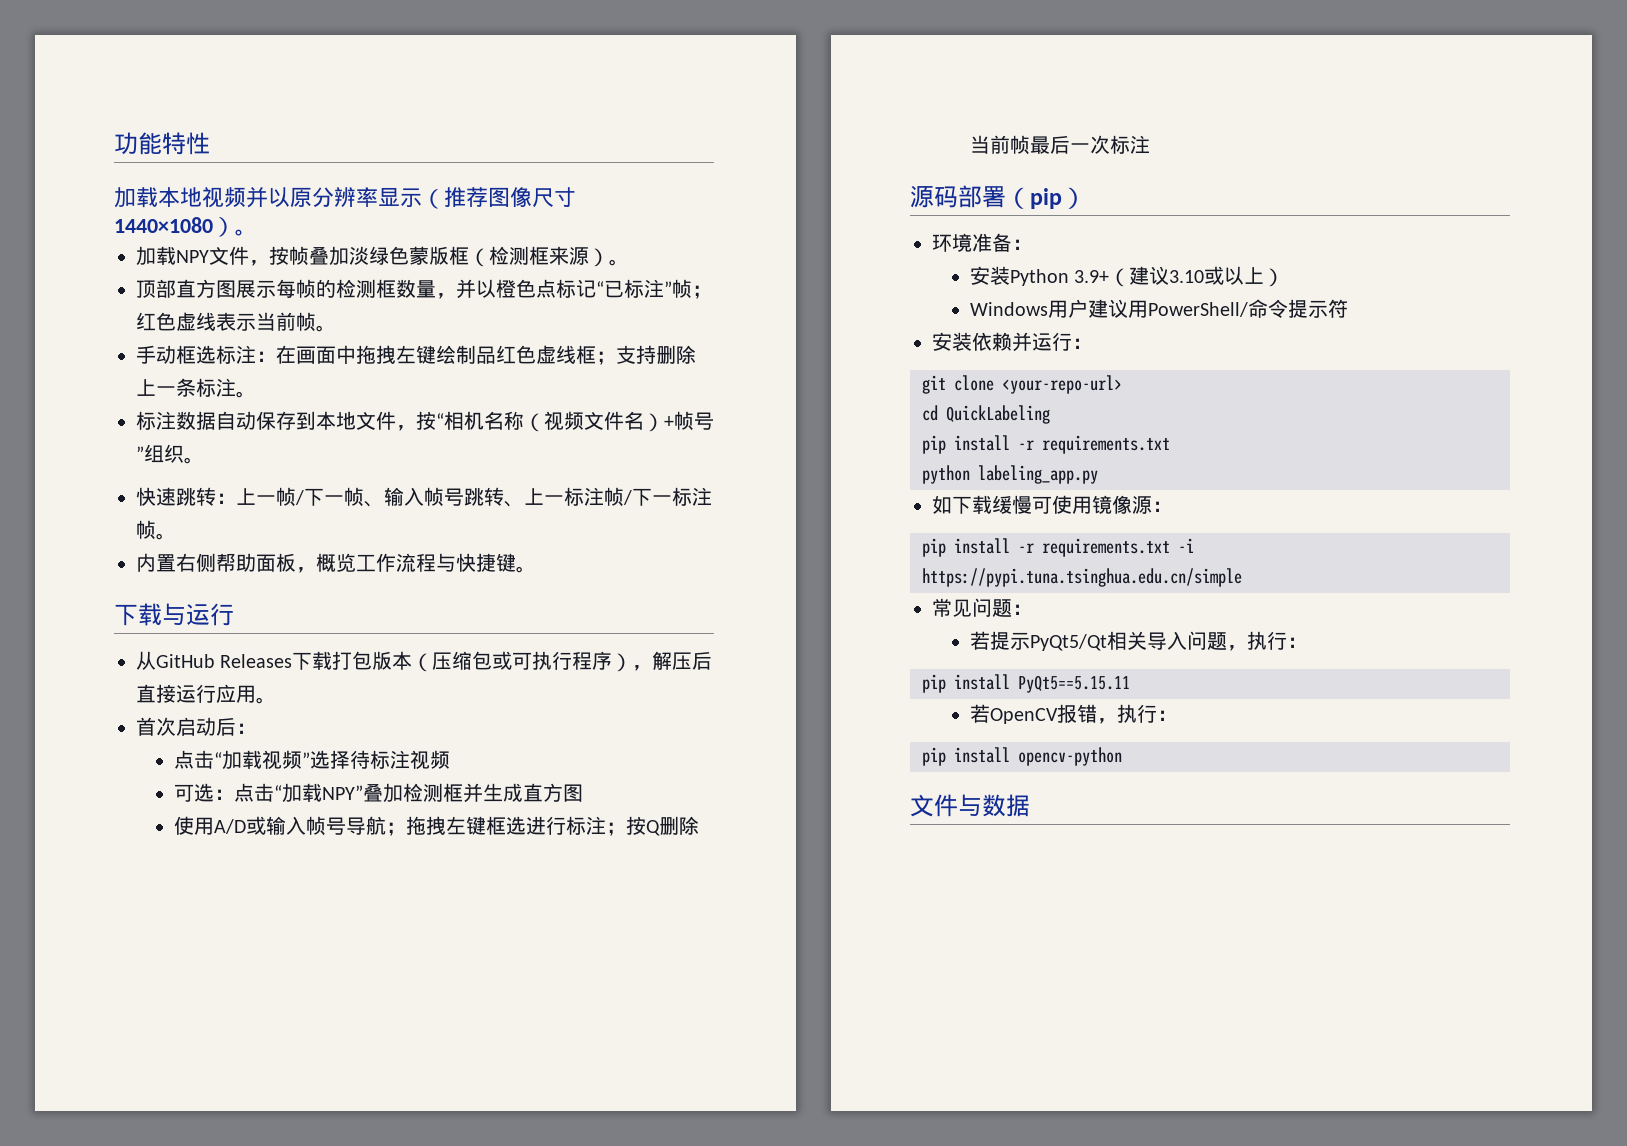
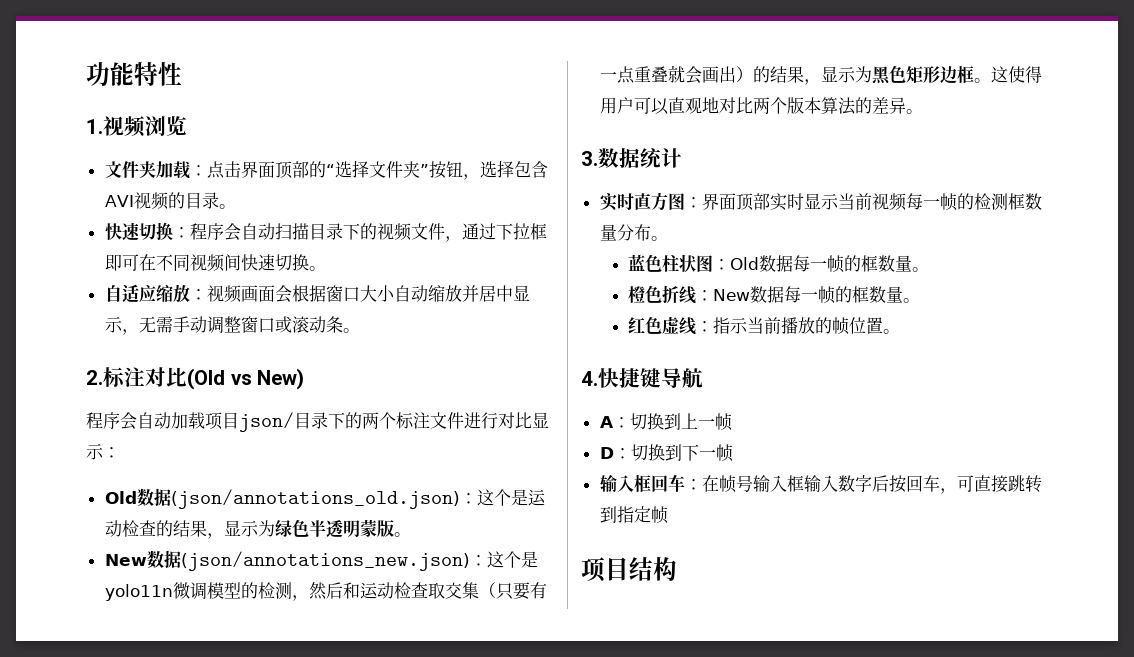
[114,187,576,209] [114,217,257,237] [136,246,629,267] [136,279,712,299] [136,312,336,332] [136,345,696,365] [136,378,256,398] [136,411,714,432] [136,444,204,464] [136,487,236,506] 加载本地视频并以原分辨率显示（推荐图像尺寸1440×1080）。 // 加载NPY文件，按帧叠加淡绿色蒙版框（检测框来源）。 // 顶部直方图展示每帧的检测框数量，并以橙色点标记“已标注”帧；红色虚线表示当前帧。 // 手动框选标注：在画面中拖拽左键绘制品红色虚线框；支持删除上一条标注。 // 标注数据自动保存到本地文件，按“相机名称（视频文件名）+帧号”组织。 // 快速跳转： -> [86,116,187,137] [104,160,548,180] [104,192,236,210] [104,222,547,242] [104,254,326,272] [104,284,530,303] [104,316,360,335] [86,367,305,390] [86,412,549,432] [86,443,120,460] [104,488,546,509] [104,519,411,539] [104,550,538,571] [104,582,547,601] [599,65,1042,85] [599,97,923,115] [581,148,682,168] [599,192,1042,211] [599,224,668,241] [628,254,930,273] [628,285,921,304] [628,316,901,335] [581,368,703,388] [599,413,681,430] 1.视频浏览 // 文件夹加载：点击界面顶部的“选择文件夹”按钮，选择包含AVI视频的目录。 // 快速切换：程序会自动扫描目录下的视频文件，通过下拉框即可在不同视频间快速切换。 // 自适应缩放：视频画面会根据窗口大小自动缩放并居中显示，无需手动调整窗口或滚动条。 // 2.标注对比(Old vs New) // 程序会自动加载项目json/目录下的两个标注文件进行对比显示： // Old数据(json/annotations_old.json)：这个是运动检查的结果，显示为绿色半透明蒙版。 // New数据(json/annotations_new.json)：这个是yolo11n微调模型的检测，然后和运动检查取交集（只要有一点重叠就会画出）的结果，显示为黑色矩形边框。这使得用户可以直观地对比两个版本算法的差异。 // 3.数据统计 // 实时直方图：界面顶部实时显示当前视频每一帧的检测框数量分布。 // 蓝色柱状图：Old数据每一帧的框数量。 // 橙色折线：New数据每一帧的框数量。 // 红色虚线：指示当前播放的帧位置。 // 4.快捷键导航 // A：切换到
[295,490,304,505] / -> [599,444,682,461] // D：切换到
[364,487,712,507] [136,520,176,540] [136,553,536,573] [114,603,234,626] [136,651,713,672] [136,684,276,704] [136,717,256,736] [173,750,450,770] [173,783,583,803] [173,816,699,836] [969,135,1150,155] [910,185,1086,209] [932,233,1032,252] [969,266,1285,287] [969,299,1348,318] [932,332,1092,352] [922,375,1122,394] [922,405,1050,424] [922,435,1170,454] [922,465,1098,484] [932,495,1172,514] [922,538,1194,557] [922,568,1242,587] [932,598,1032,617] [969,631,1307,651] [922,674,1130,693] [969,704,1177,724] [922,747,1122,766] [910,794,1030,817] 、输入帧号跳转、上一标注帧/下一标注帧。 // 内置右侧帮助面板，概览工作流程与快捷键。 // 下载与运行 // 从GitHub Releases下载打包版本（压缩包或可执行程序），解压后直接运行应用。 // 首次启动后： // 点击“加载视频”选择待标注视频 // 可选：点击“加载NPY”叠加检测框并生成直方图 // 使用A/D或输入帧号导航；拖拽左键框选进行标注；按Q删除当前帧最后一次标注 // 源码部署（pip） // 环境准备： // 安装Python 3.9+（建议3.10或以上） // Windows用户建议用PowerShell/命令提示符 // 安装依赖并运行： // git clone <your-repo-url> // cd QuickLabeling // pip install -r requirements.txt // python labeling_app.py // 如下载缓慢可使用镜像源： // pip install -r requirements.txt -i https://pypi.tuna.tsinghua.edu.cn/simple // 常见问题： // 若提示PyQt5/Qt相关导入问题，执行： // pip install PyQt5==5.15.11 // 若OpenCV报错，执行： // pip install opencv-python // 文件与数据 -> [599,474,1042,494] [599,506,669,524] [581,557,677,582] // 输入框回车：在帧号输入框输入数字后按回车，可直接跳转到指定帧 // 项目结构

